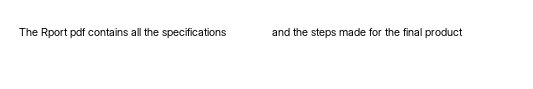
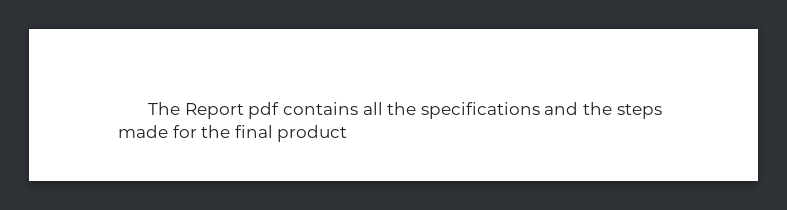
[41,28,68,39] Rport -> [184,103,244,119] Report

